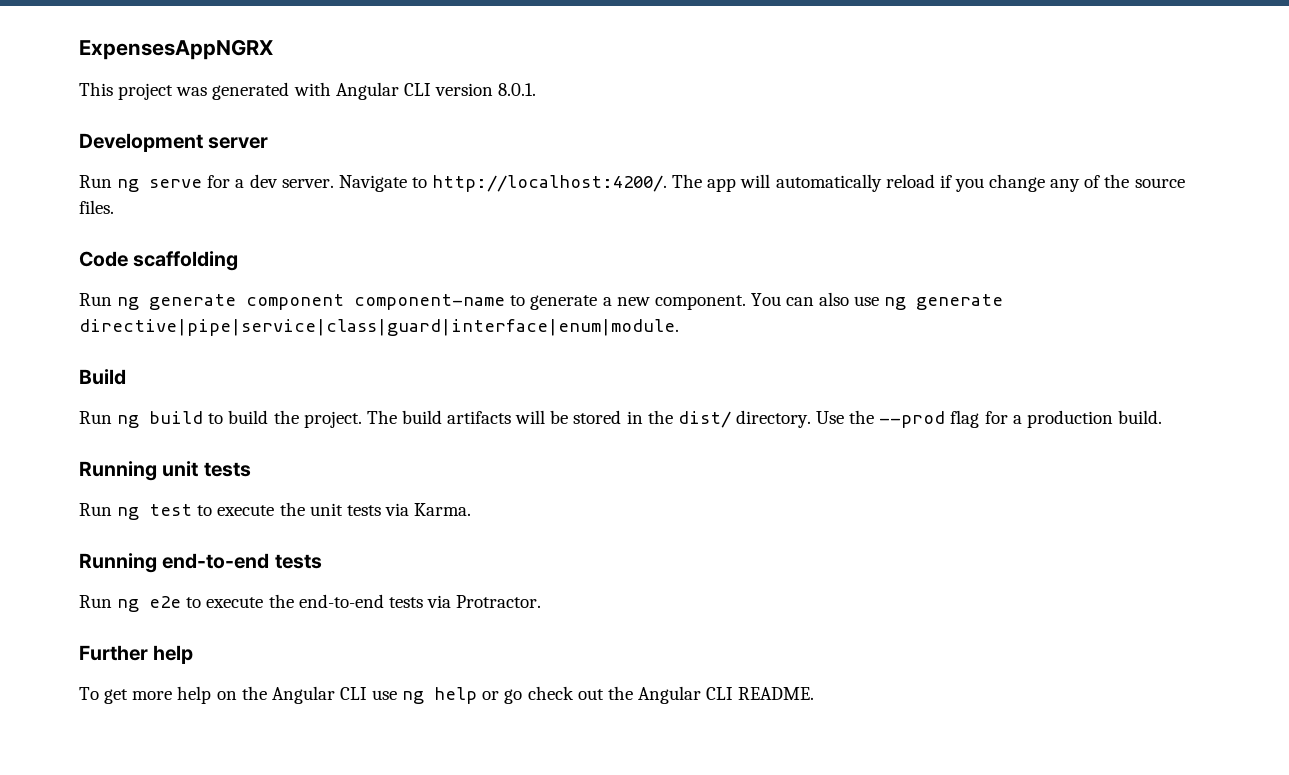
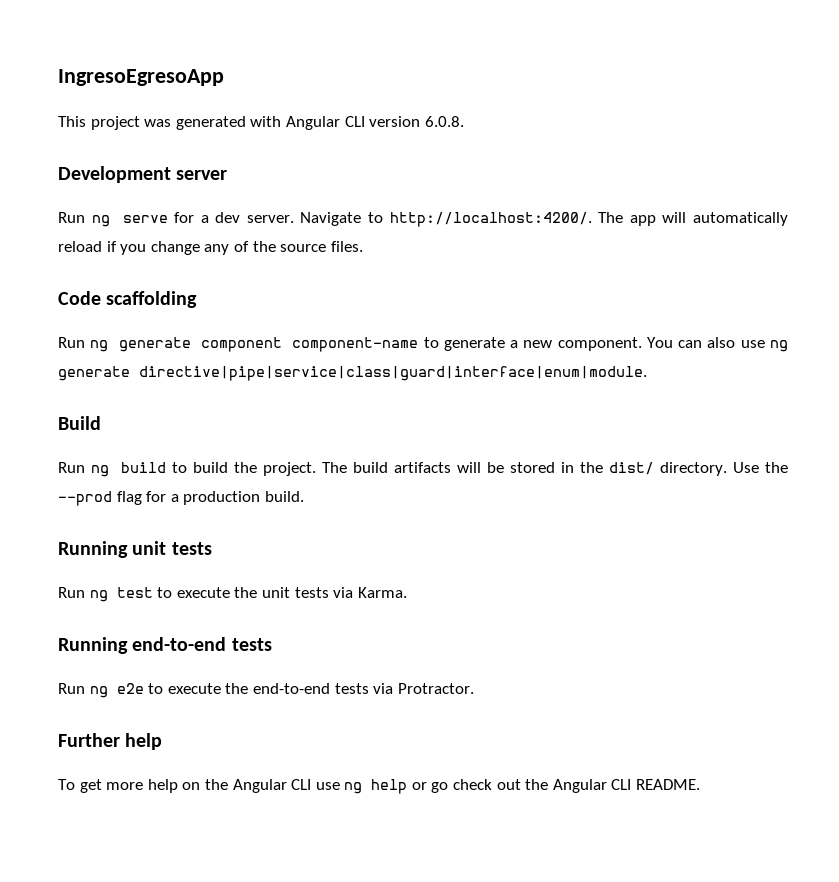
[79,39,273,60] ExpensesAppNGRX -> [58,69,224,86] IngresoEgresoApp
[498,83,537,96] 8.0.1. -> [424,116,464,127] 6.0.8.

